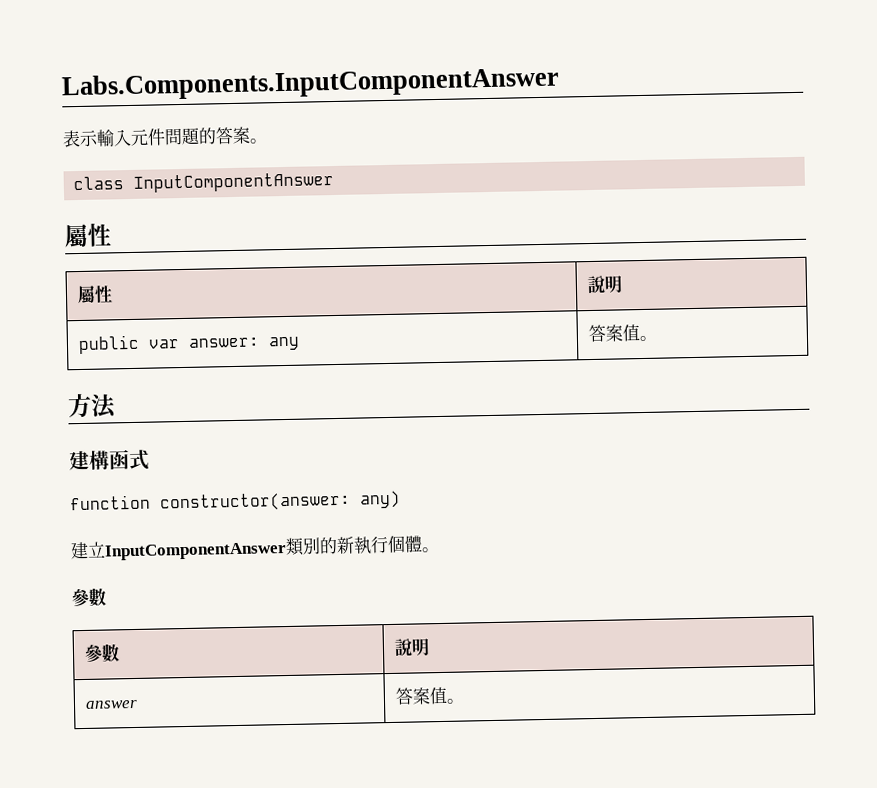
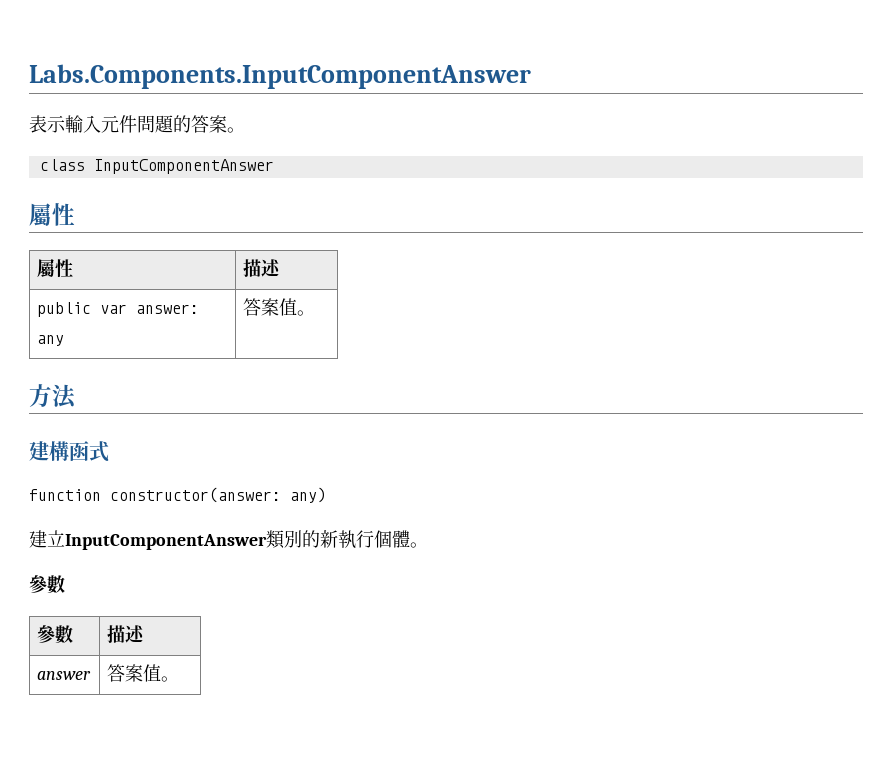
[586,274,623,295] 說明 -> [243,259,282,277] 描述
[393,637,430,657] 說明 -> [107,625,146,643] 描述

